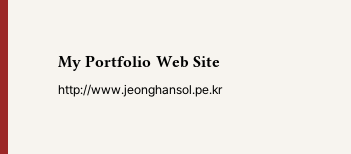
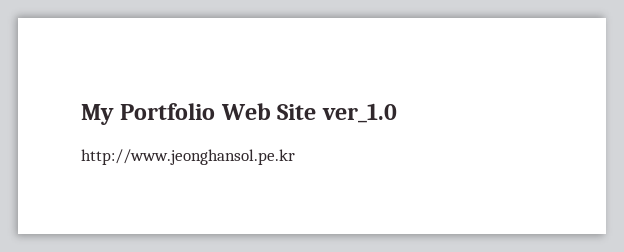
(220, 61) none -> [321,103,397,123] ver_1.0

